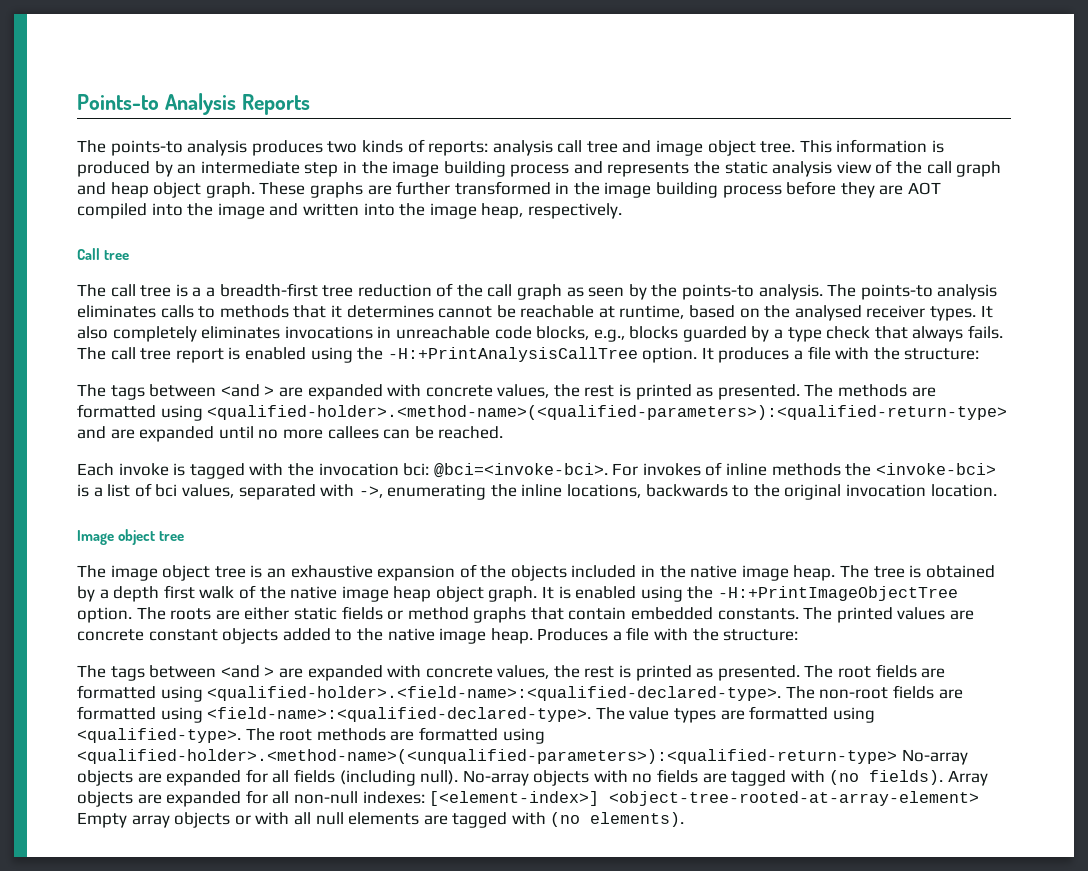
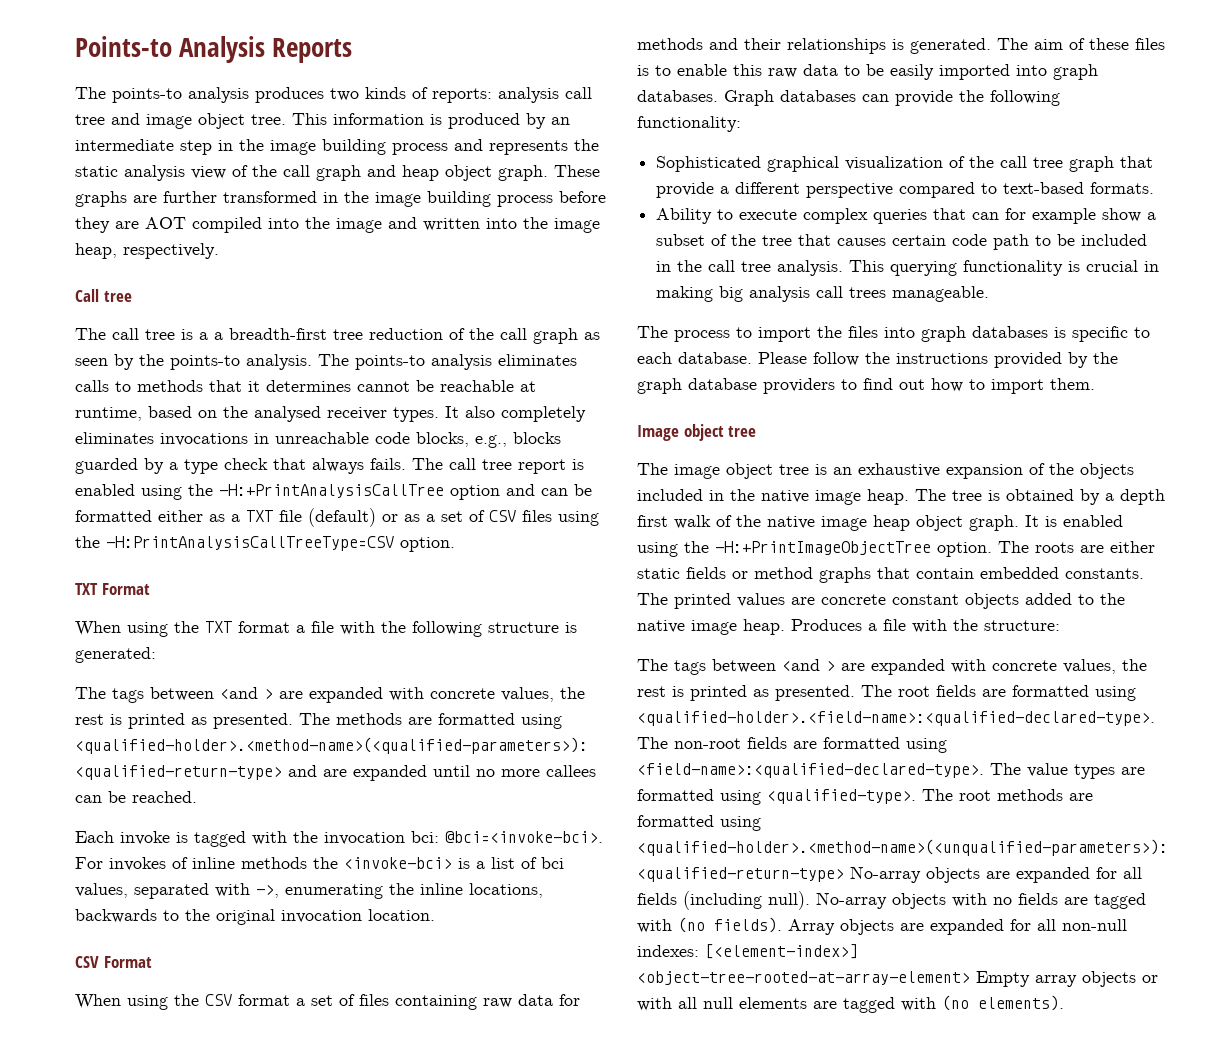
[642,346,980,363] option. It produces a file with the structure: -> [450,484,592,500] [75,508,599,527] [75,536,455,552] [75,583,150,595] [75,621,577,637] [75,647,156,663] option and can be formatted either as a TXT file (default) or as a set of CSV files using the -H:PrintAnalysisCallTreeType=CSV option. // TXT Format // When using the TXT format a file with the following structure is generated:
(997, 490) none -> [75,956,152,968] [75,994,580,1010] [637,38,1165,54] [637,64,1098,80] [637,90,1060,106] [637,116,741,132] [656,156,1154,172] [656,182,1155,198] [656,208,1157,224] [656,234,1148,250] [656,260,1160,276] [656,286,990,302] [637,326,1150,342] [637,352,1118,368] [637,378,1095,394] // CSV Format // When using the CSV format a set of files containing raw data for methods and their relationships is generated. The aim of these files is to enable this raw data to be easily imported into graph databases. Graph databases can provide the following functionality: // Sophisticated graphical visualization of the call tree graph that provide a different perspective compared to text-based formats. // Ability to execute complex queries that can for example show a subset of the tree that causes certain code path to be included in the call tree analysis. This querying functionality is crucial in making big analysis call trees manageable. // The process to import the files into graph databases is specific to each database. Please follow the instructions provided by the graph database providers to find out how to import them.

